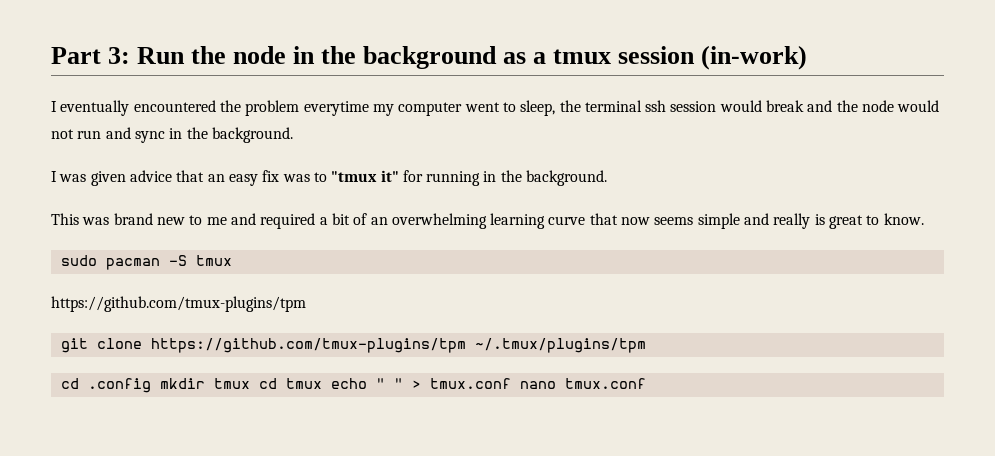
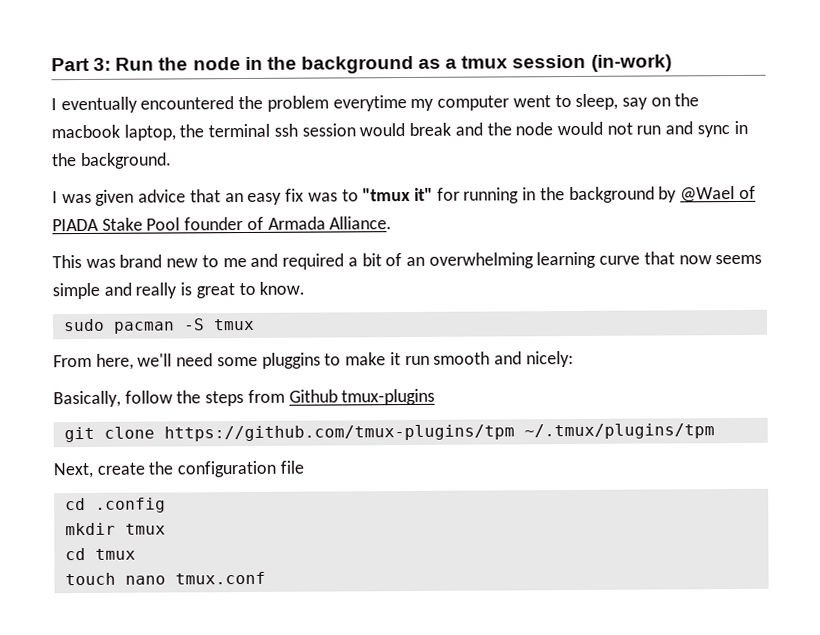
(556, 108) none -> [621,93,700,110] [51,124,176,141] say on the macbook laptop,
[526,170,608,186] background. -> [568,185,756,204] [52,216,393,232] background by @Wael of PIADA Stake Pool founder of Armada Alliance.
[51,296,306,312] https://github.com/tmux-plugins/tpm -> [53,351,574,370] [53,388,436,408] From here, we'll need some pluggins to make it run smooth and nicely: // Basically, follow the steps from Github tmux-plugins
(646, 345) none -> [53,460,304,479] // Next, create the configuration file
(151, 385) none -> (166, 505) //
(250, 383) none -> (166, 529) //
[330,378,511,389] echo " " > tmux.conf -> [64,572,116,586] // touch

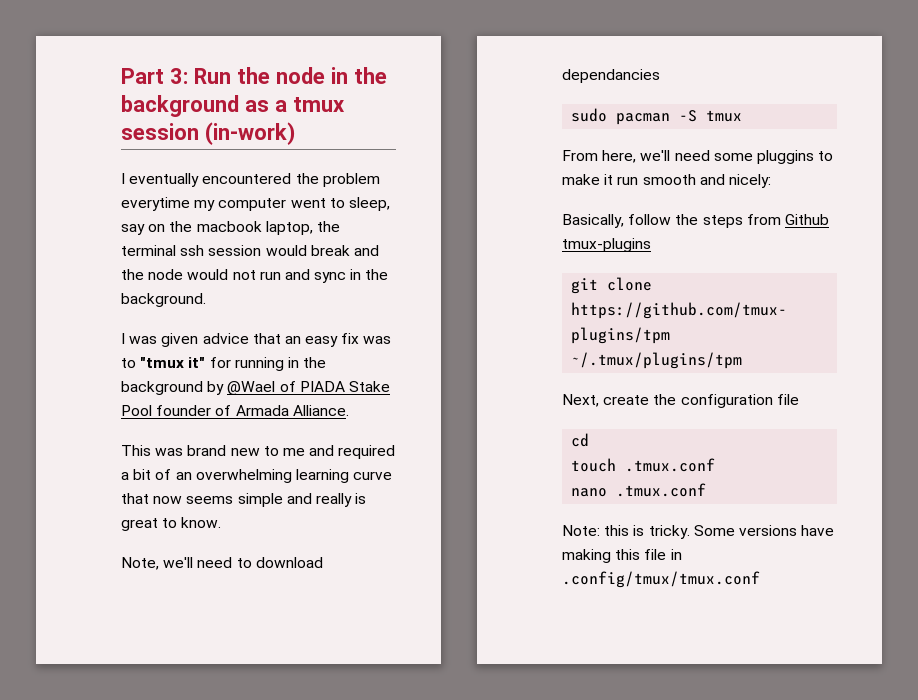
(306, 288) none -> [121,557,323,570] [562,69,660,83] // Note, we'll need to download dependancies
[94,497,166,513] [64,522,166,536] [64,547,136,561] [64,571,266,586] .config // mkdir tmux // cd tmux // touch nano tmux.conf -> [571,458,716,472] [571,483,707,497] [562,525,835,539] [562,549,682,563] [562,571,760,588] // touch .tmux.conf // nano .tmux.conf // Note: this is tricky. Some versions have making this file in .config/tmux/tmux.conf

